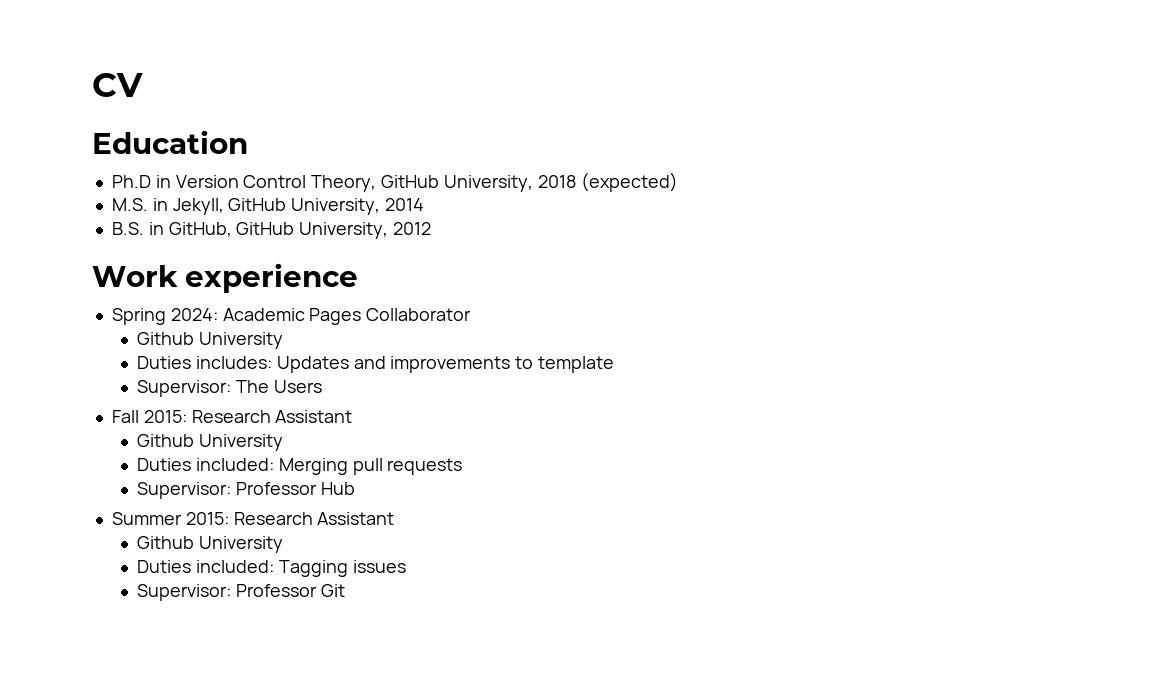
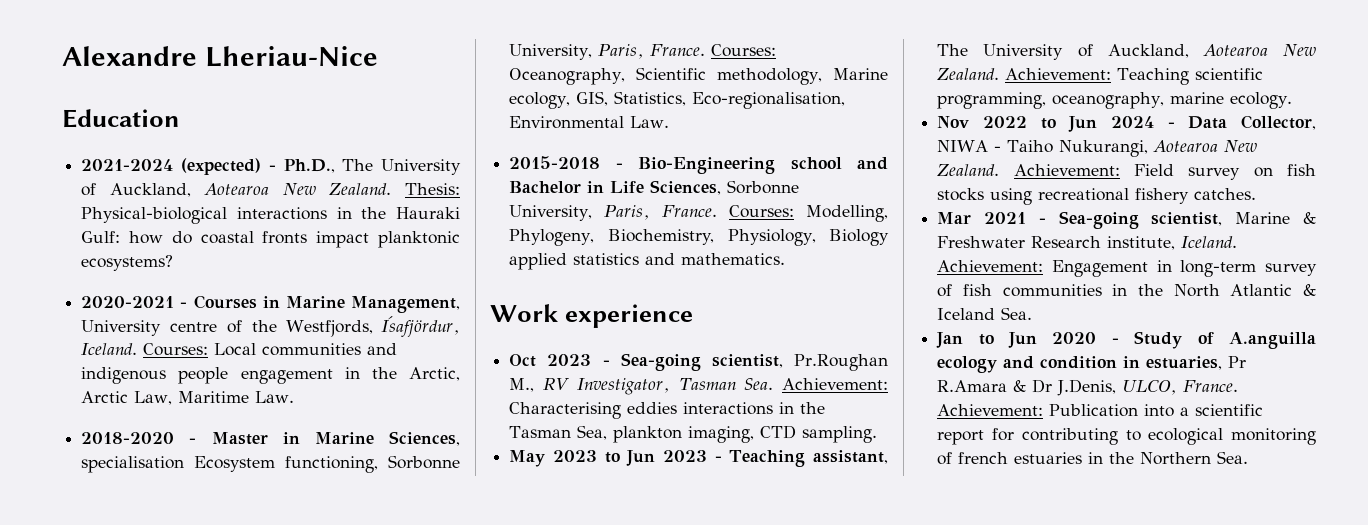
[92,73,143,97] CV -> [62,46,378,67] Alexandre Lheriau-Nice
[111,172,678,192] [111,198,425,215] [111,222,432,239] [92,263,358,293] [111,308,472,325] [137,332,283,349] [137,356,615,373] [137,380,322,397] [111,410,353,423] [137,434,283,451] [137,458,463,475] [137,482,355,499] [111,512,395,525] [137,536,283,553] [137,560,406,577] [137,584,345,601] Ph.D in Version Control Theory, GitHub University, 2018 (expected) // M.S. in Jekyll, GitHub University, 2014 // B.S. in GitHub, GitHub University, 2012 // Work experience // Spring 2024: Academic Pages Collaborator // Github University // Duties includes: Updates and improvements to template // Supervisor: The Users // Fall 2015: Research Assistant // Github University // Duties included: Merging pull requests // Supervisor: Professor Hub // Summer 2015: Research Assistant // Github University // Duties included: Tagging issues // Supervisor: Professor Git -> [81,158,461,175] [81,183,460,197] [81,207,460,224] [81,231,460,248] [81,255,174,271] [81,295,460,313] [81,316,461,337] [81,343,398,356] [81,367,460,384] [81,391,295,405] [81,431,460,446] [81,455,460,473] [509,44,777,60] [509,67,888,85] [509,91,846,109] [509,116,670,129] [509,156,888,174] [509,180,800,195] [509,205,888,222] [509,229,889,246] [509,253,786,270] [490,304,694,328] [509,353,889,371] [509,378,888,395] [509,402,826,419] [509,425,878,443] [509,450,888,467] [937,44,1316,60] [937,68,1264,85] [937,92,1293,109] [937,115,1316,132] [937,140,1258,157] [937,164,1316,180] [937,188,1257,205] [937,211,1316,229] [937,236,1238,250] [937,260,1317,277] [937,284,1316,297] [937,307,1033,320] [936,331,1316,349] [937,356,1247,373] [937,379,1239,396] [937,404,1264,417] [937,428,1316,445] [937,451,1249,465] 2021-2024 (expected) - Ph.D., The University of Auckland, Aotearoa New Zealand. Thesis: Physical-biological interactions in the Hauraki Gulf: how do coastal fronts impact planktonic ecosystems? // 2020-2021 - Courses in Marine Management, University centre of the Westfjords, Ísafjördur, Iceland. Courses: Local communities and indigenous people engagement in the Arctic, Arctic Law, Maritime Law. // 2018-2020 - Master in Marine Sciences, specialisation Ecosystem functioning, Sorbonne University, Paris, France. Courses: Oceanography, Scientific methodology, Marine ecology, GIS, Statistics, Eco-regionalisation, Environmental Law. // 2015-2018 - Bio-Engineering school and Bachelor in Life Sciences, Sorbonne University, Paris, France. Courses: Modelling, Phylogeny, Biochemistry, Physiology, Biology applied statistics and mathematics. // Work experience // Oct 2023 - Sea-going scientist, Pr.Roughan M., RV Investigator, Tasman Sea. Achievement: Characterising eddies interactions in the Tasman Sea, plankton imaging, CTD sampling. // May 2023 to Jun 2023 - Teaching assistant, The University of Auckland, Aotearoa New Zealand. Achievement: Teaching scientific programming, oceanography, marine ecology. // Nov 2022 to Jun 2024 - Data Collector, NIWA - Taiho Nukurangi, Aotearoa New Zealand. Achievement: Field survey on fish stocks using recreational fishery catches. // Mar 2021 - Sea-going scientist, Marine & Freshwater Research institute, Iceland. Achievement: Engagement in long-term survey of fish communities in the North Atlantic & Iceland Sea. // Jan to Jun 2020 - Study of A.anguilla ecology and condition in estuaries, Pr R.Amara & Dr J.Denis, ULCO, France. Achievement: Publication into a scientific report for contributing to ecological monitoring of french estuaries in the Northern Sea.

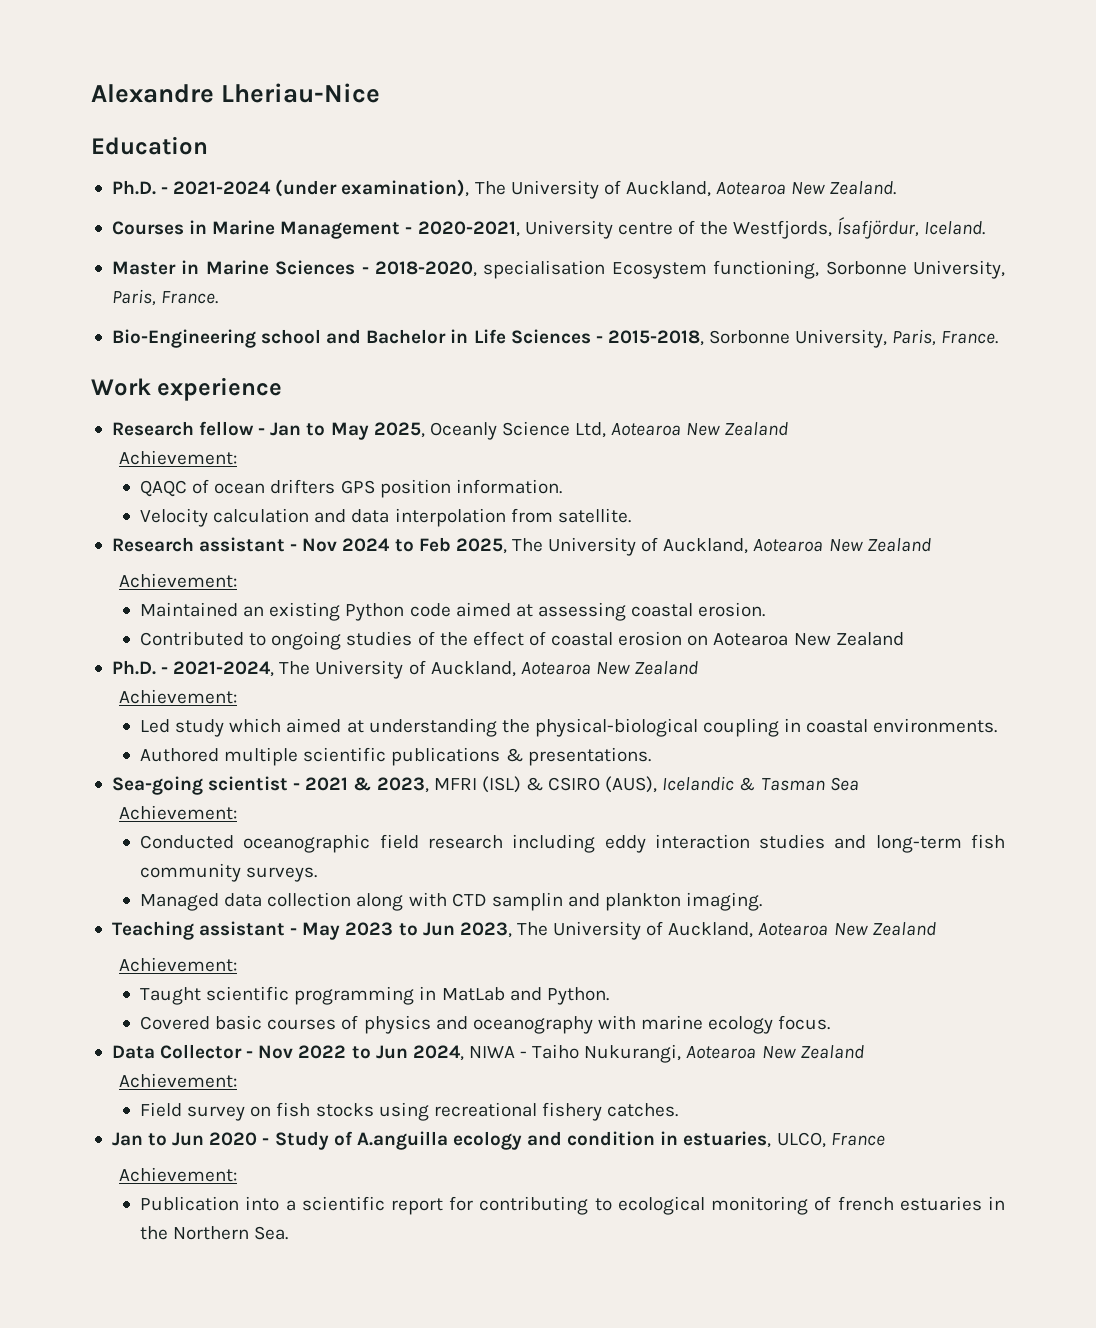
[81,158,461,175] [81,183,460,197] [81,207,460,224] [81,231,460,248] [81,255,174,271] [81,295,460,313] 2021-2024 (expected) - Ph.D., The University of Auckland, Aotearoa New Zealand. Thesis: Physical-biological interactions in the Hauraki Gulf: how do coastal fronts impact planktonic ecosystems? // 2020-2021 - Courses in Marine Management, -> [111,179,897,199] [111,220,520,239] Ph.D. - 2021-2024 (under examination), The University of Auckland, Aotearoa New Zealand. // Courses in Marine Management - 2020-2021,
[143,343,398,356] [81,367,460,384] [81,391,295,405] [81,431,460,446] Courses: Local communities and indigenous people engagement in the Arctic, Arctic Law, Maritime Law. // 2018-2020 - Master in Marine Sciences, -> [111,260,477,277] // Master in Marine Sciences - 2018-2020,
[711,44,777,57] [509,67,888,85] [509,91,846,109] [509,116,670,129] [509,156,623,169] Courses: Oceanography, Scientific methodology, Marine ecology, GIS, Statistics, Eco-regionalisation, Environmental Law. // 2015-2018 - -> (219, 297) //
[650,180,800,195] [509,205,888,222] [509,229,889,246] [509,253,786,270] [490,304,694,328] [509,353,889,371] [509,378,888,395] [509,402,826,419] [509,425,878,443] [509,450,888,467] [937,44,1316,60] [937,68,1264,85] [937,92,1293,109] [937,115,1316,132] Sciences, Sorbonne University, Paris, France. Courses: Modelling, Phylogeny, Biochemistry, Physiology, Biology applied statistics and mathematics. // Work experience // Oct 2023 - Sea-going scientist, Pr.Roughan M., RV Investigator, Tasman Sea. Achievement: Characterising eddies interactions in the Tasman Sea, plankton imaging, CTD sampling. // May 2023 to Jun 2023 - Teaching assistant, The University of Auckland, Aotearoa New Zealand. Achievement: Teaching scientific programming, oceanography, marine ecology. // Nov 2022 to Jun 2024 - Data Collector, -> [510,329,999,348] [91,377,283,401] [111,421,789,440] [119,450,238,465] [140,479,562,498] [140,508,631,527] [111,537,931,556] [119,573,238,588] [140,602,766,621] [140,631,904,650] [111,660,699,679] [119,689,238,704] [140,718,998,737] [140,747,651,766] [111,776,859,795] [119,805,238,820] [140,834,1006,853] [140,863,318,882] [140,892,763,911] [111,921,936,940] [119,957,238,972] [140,986,609,1005] [140,1015,831,1034] [111,1044,464,1061] Sciences - 2015-2018, Sorbonne University, Paris, France. // Work experience // Research fellow - Jan to May 2025, Oceanly Science Ltd, Aotearoa New Zealand // Achievement: // QAQC of ocean drifters GPS position information. // Velocity calculation and data interpolation from satellite. // Research assistant - Nov 2024 to Feb 2025, The University of Auckland, Aotearoa New Zealand // Achievement: // Maintained an existing Python code aimed at assessing coastal erosion. // Contributed to ongoing studies of the effect of coastal erosion on Aotearoa New Zealand // Ph.D. - 2021-2024, The University of Auckland, Aotearoa New Zealand // Achievement: // Led study which aimed at understanding the physical-biological coupling in coastal environments. // Authored multiple scientific publications & presentations. // Sea-going scientist - 2021 & 2023, MFRI (ISL) & CSIRO (AUS), Icelandic & Tasman Sea // Achievement: // Conducted oceanographic field research including eddy interaction studies and long-term fish community surveys. // Managed data collection along with CTD samplin and plankton imaging. // Teaching assistant - May 2023 to Jun 2023, The University of Auckland, Aotearoa New Zealand // Achievement: // Taught scientific programming in MatLab and Python. // Covered basic courses of physics and oceanography with marine ecology focus. // Data Collector - Nov 2022 to Jun 2024,
[937,164,1120,176] Zealand. Achievement: -> [799,1045,864,1059] [119,1073,238,1088] Zealand // Achievement: //
[937,211,1316,229] [937,236,1238,250] [937,260,1317,277] [937,284,1316,297] [937,307,1033,320] // Mar 2021 - Sea-going scientist, Marine & Freshwater Research institute, Iceland. Achievement: Engagement in long-term survey of fish communities in the North Atlantic & Iceland Sea. -> (679, 1110) none
[1228,356,1247,368] [937,379,1239,396] [937,404,1044,416] Pr R.Amara & Dr J.Denis, ULCO, France. Achievement: -> [776,1132,885,1148] [119,1167,238,1182] ULCO, France // Achievement: //

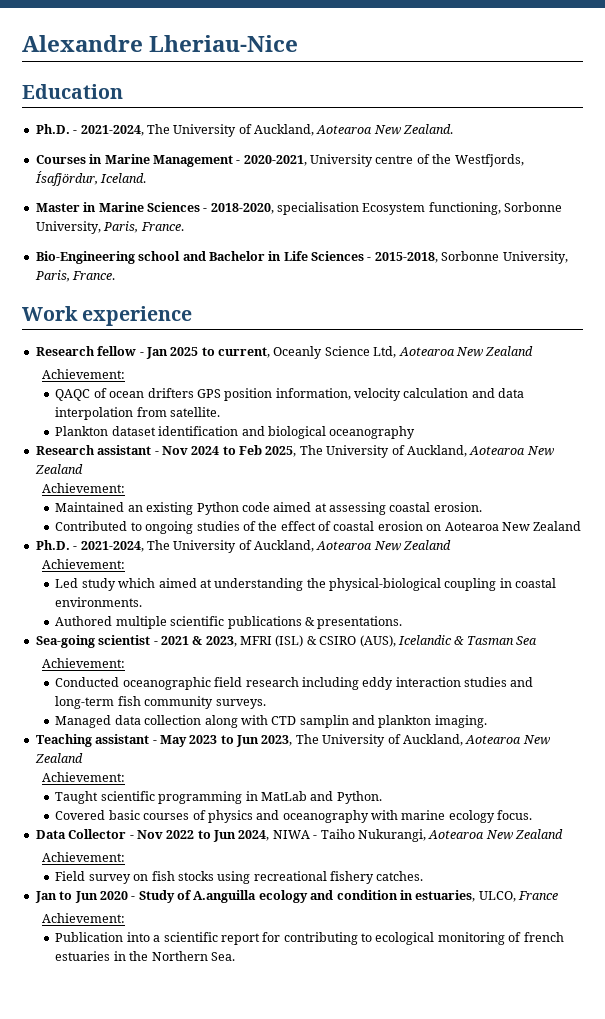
[173,179,470,197] 2021-2024 (under examination), -> [80,125,144,136] 2021-2024,
[306,422,425,440] to May 2025, -> [170,347,270,358] 2025 to current,
[455,479,562,494] [140,508,209,527] information. // Velocity -> [275,388,402,401] information, velocity
(631, 515) none -> [55,426,416,439] // Plankton dataset identification and biological oceanography

